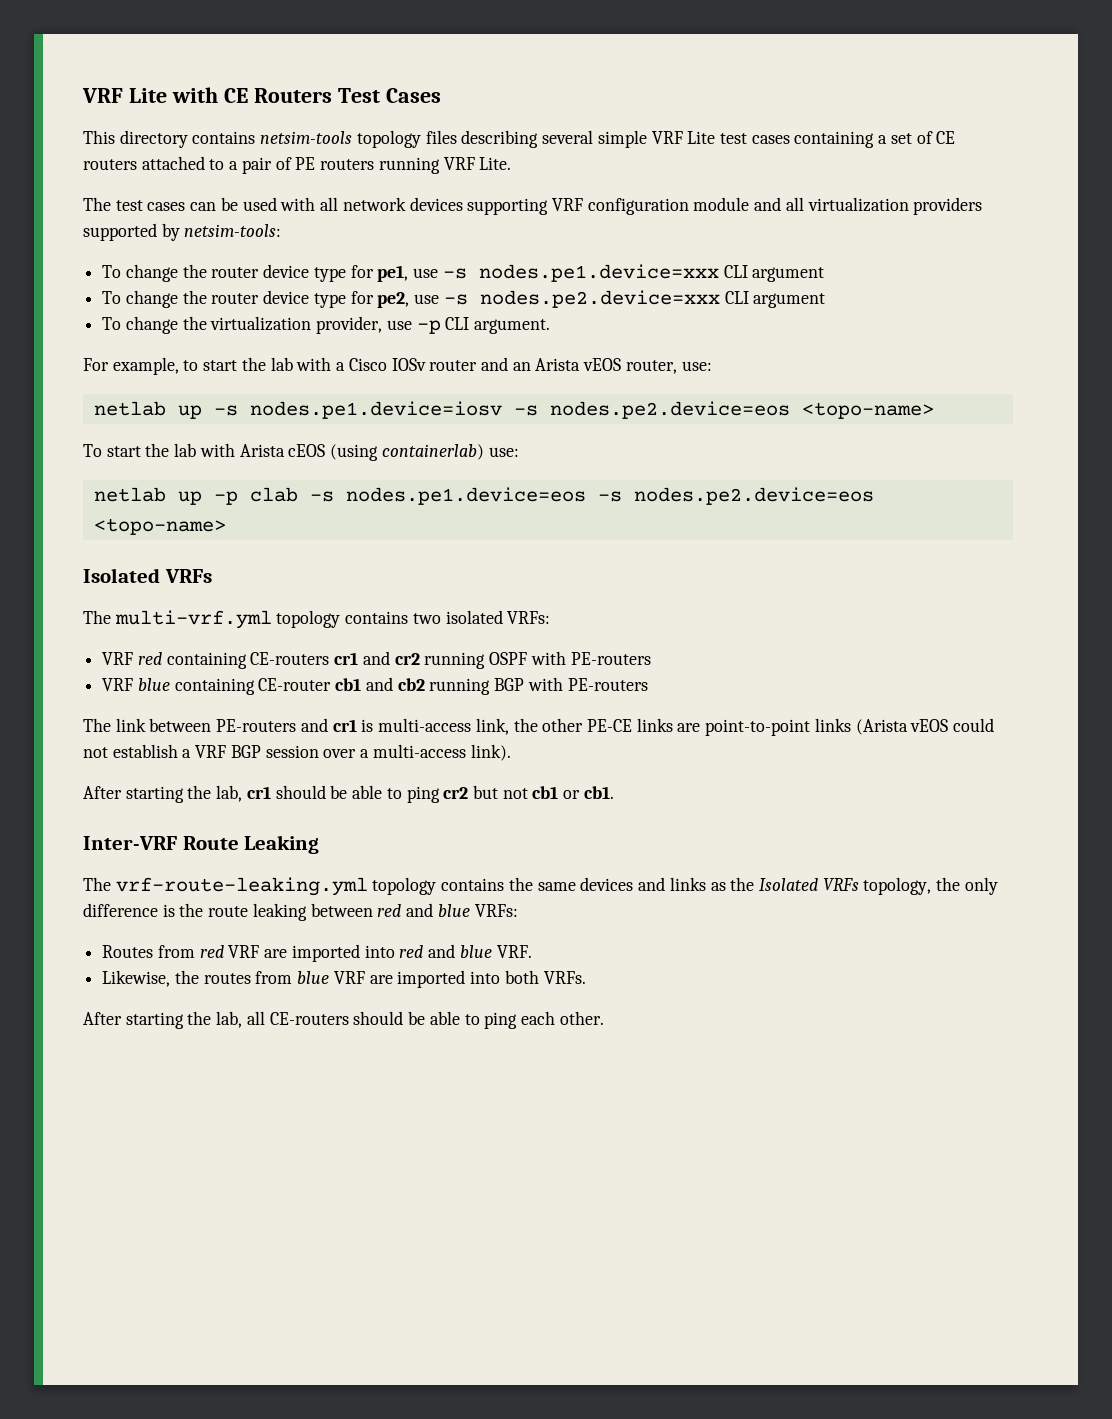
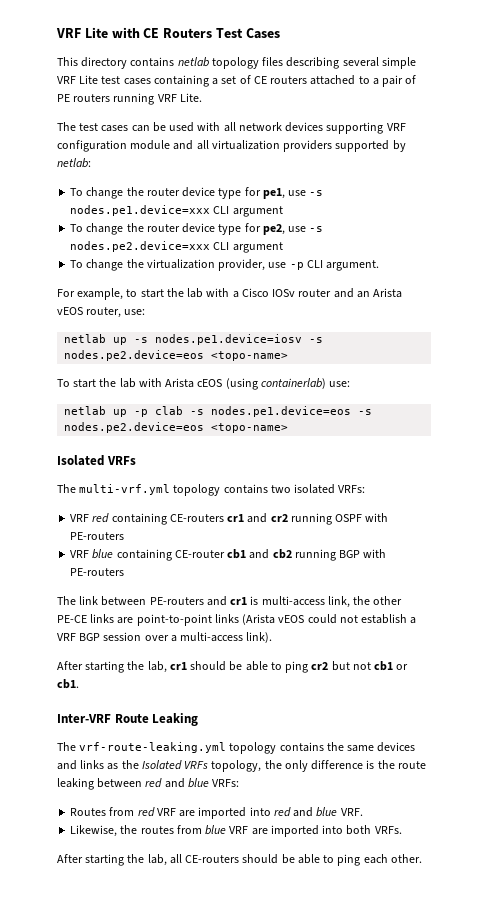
[260,131,353,144] netsim-tools -> [177,57,209,67] netlab
[184,224,282,237] netsim-tools: -> [57,158,91,168] netlab:

